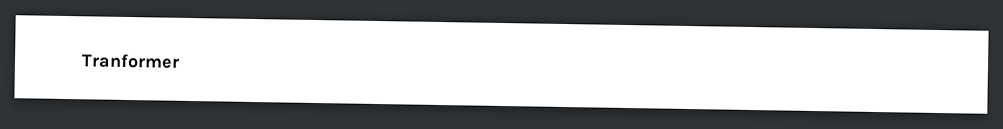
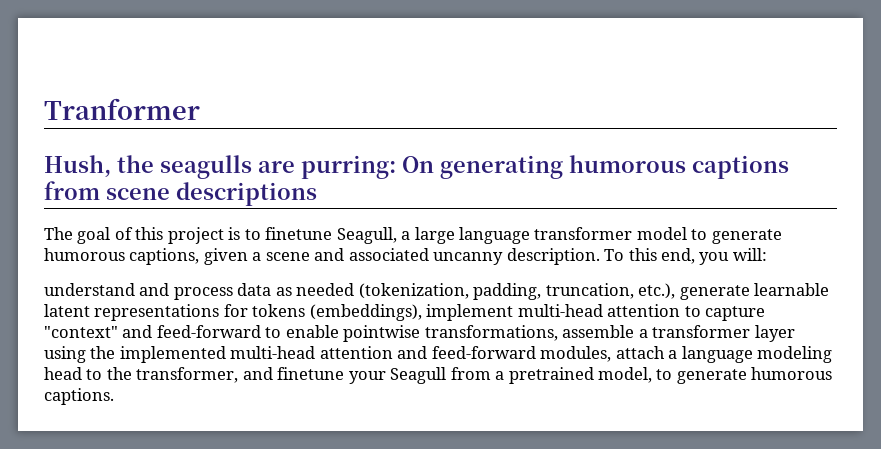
(180, 61) none -> [44,155,789,179] [44,181,317,206] [44,227,782,244] [44,248,767,265] [44,283,830,300] [44,304,766,321] [44,325,795,342] [44,346,833,363] [44,367,833,384] [44,388,114,405] // Hush, the seagulls are purring: On generating humorous captions from scene descriptions // The goal of this project is to finetune Seagull, a large language transformer model to generate humorous captions, given a scene and associated uncanny description. To this end, you will: // understand and process data as needed (tokenization, padding, truncation, etc.), generate learnable latent representations for tokens (embeddings), implement multi-head attention to capture "context" and feed-forward to enable pointwise transformations, assemble a transformer layer using the implemented multi-head attention and feed-forward modules, attach a language modeling head to the transformer, and finetune your Seagull from a pretrained model, to generate humorous captions.

